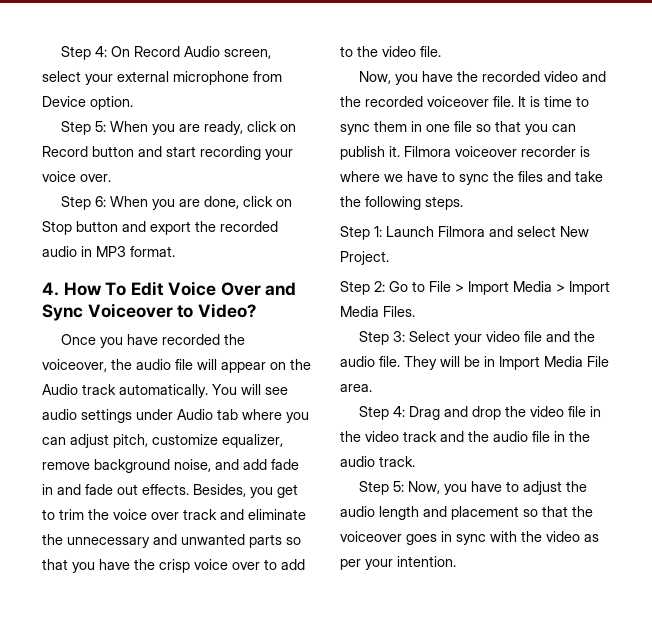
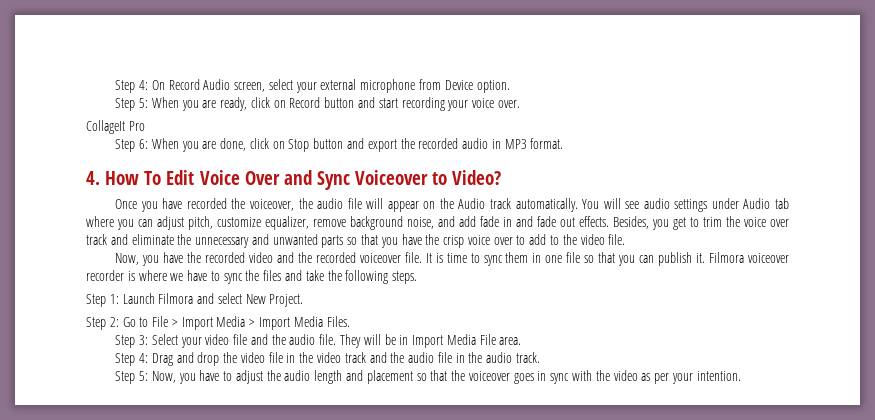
(111, 178) none -> [86,120,145,134] // CollageIt Pro

